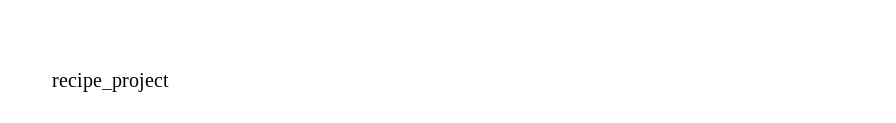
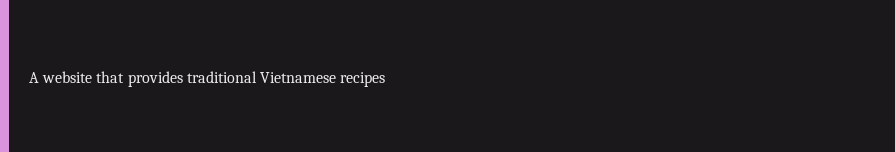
[52,73,169,92] recipe_project -> [29,71,386,87] A website that provides traditional Vietnamese recipes

